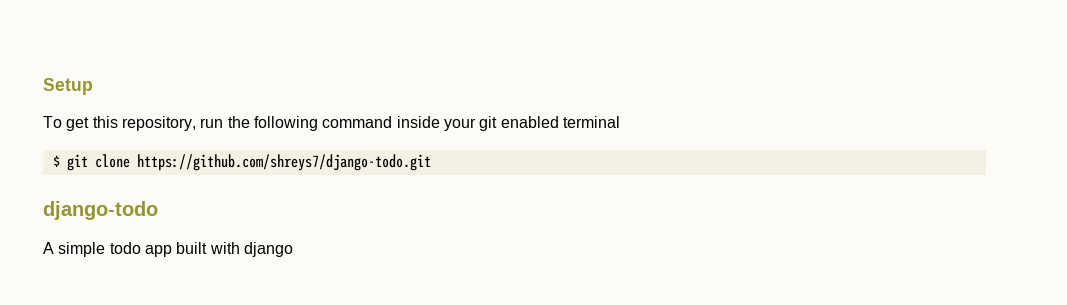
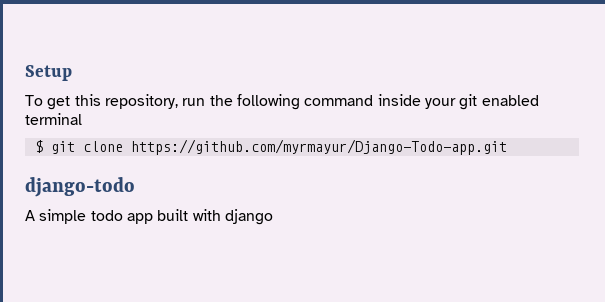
[136,154,431,171] https://github.com/shreys7/django-todo.git -> [130,139,507,155] https://github.com/myrmayur/Django-Todo-app.git

